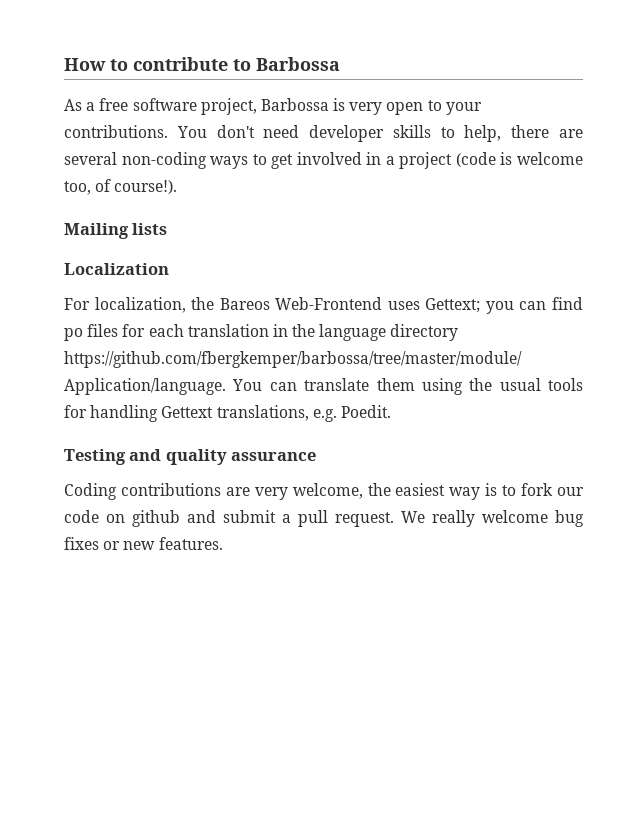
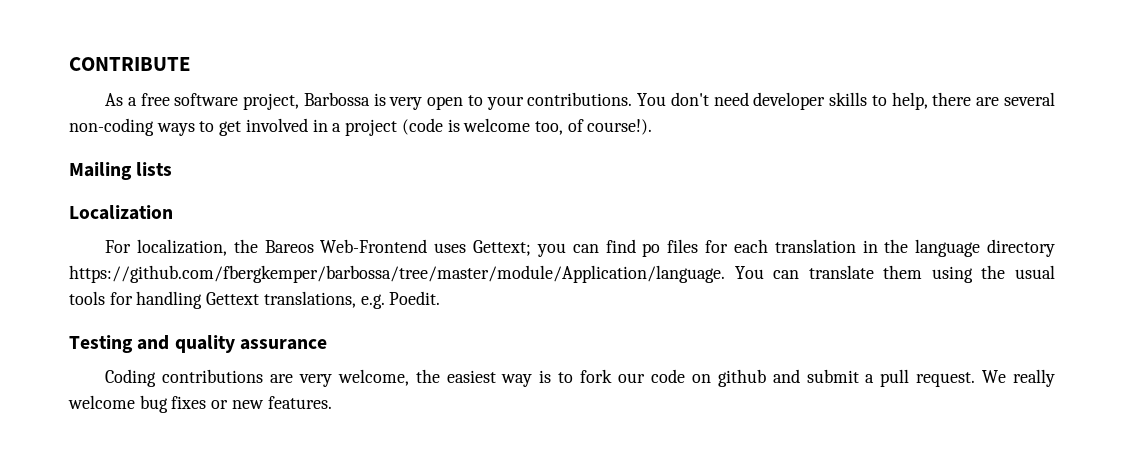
[64,57,340,71] How to contribute to Barbossa -> [69,57,191,71] CONTRIBUTE

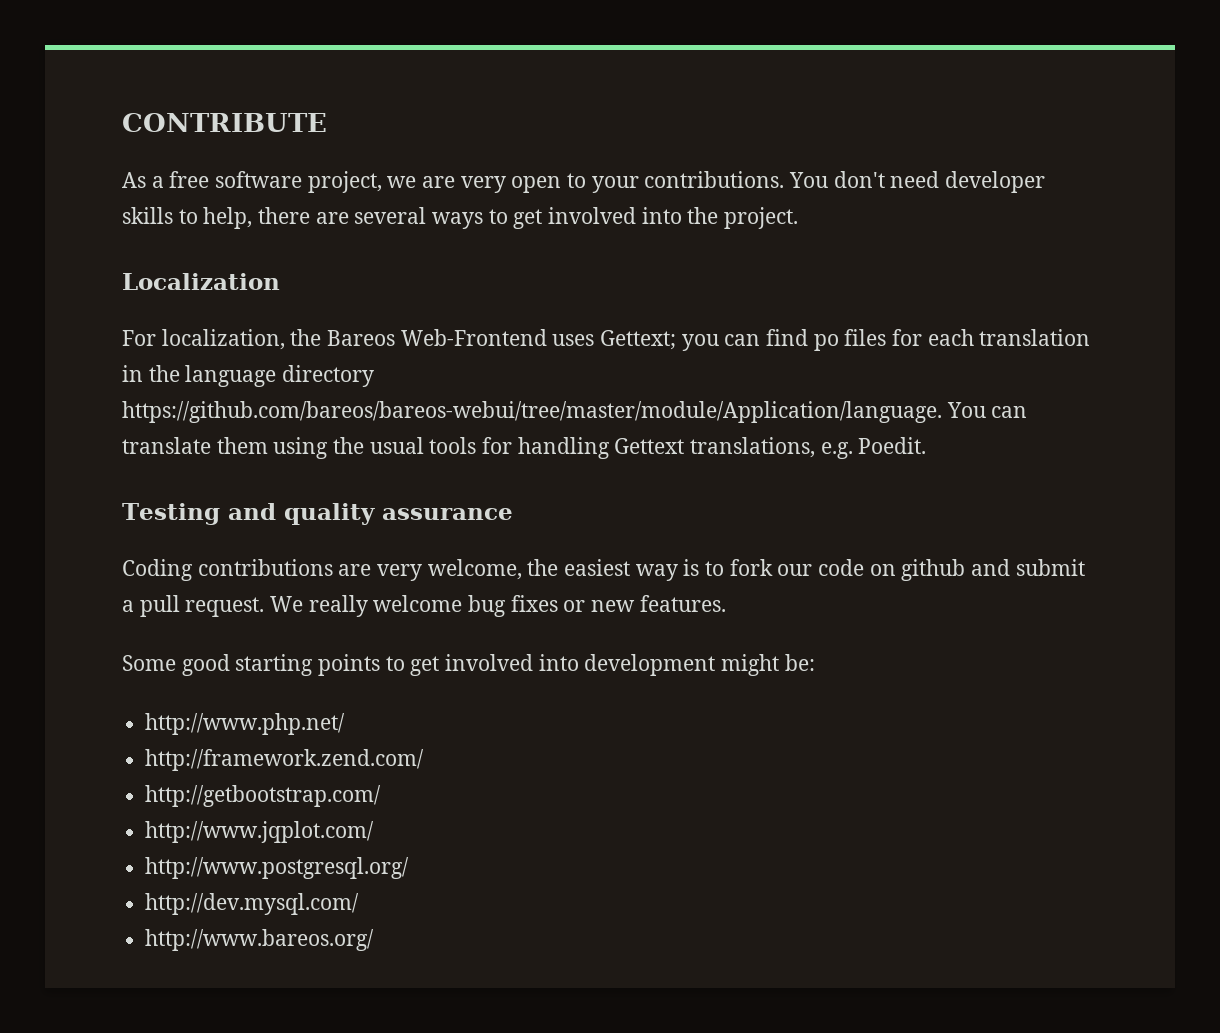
[303,92,386,106] Barbossa is -> [387,176,456,188] we are
[69,118,154,136] non-coding -> (427, 215) none
[312,118,653,136] [69,162,173,180] in a project (code is welcome too, of course!). // Mailing lists -> [641,207,799,229] into the project.
[69,265,725,283] https://github.com/fbergkemper/barbossa/tree/master/module/Application/language. -> [122,401,942,423] https://github.com/bareos/bareos-webui/tree/master/module/Application/language.
(332, 402) none -> [122,654,815,676] [145,713,346,735] [145,749,425,771] [145,785,382,807] [145,821,375,843] [145,857,410,879] [145,893,360,915] [145,929,375,951] // Some good starting points to get involved into development might be: // http://www.php.net/ // http://framework.zend.com/ // http://getbootstrap.com/ // http://www.jqplot.com/ // http://www.postgresql.org/ // http://dev.mysql.com/ // http://www.bareos.org/

